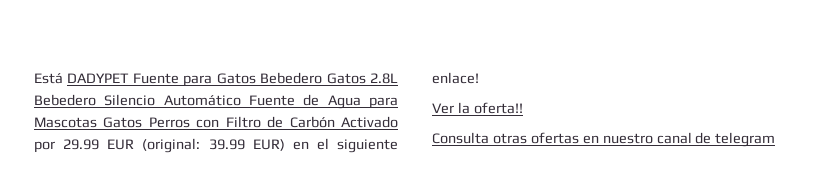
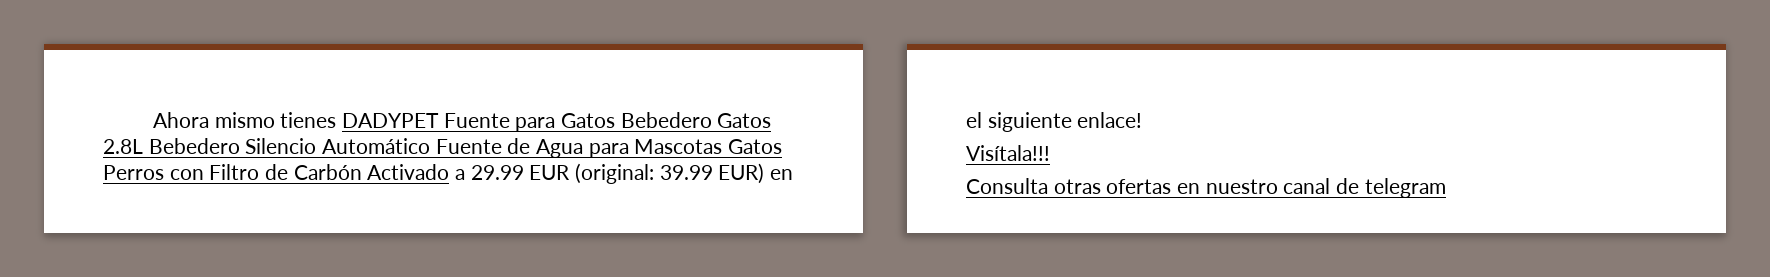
[34,73,63,84] Está -> [153,112,337,128] Ahora mismo tienes
[34,141,55,153] por -> [455,169,466,180] a
[432,102,523,114] Ver la oferta!! -> [966,145,1050,161] Visítala!!!

